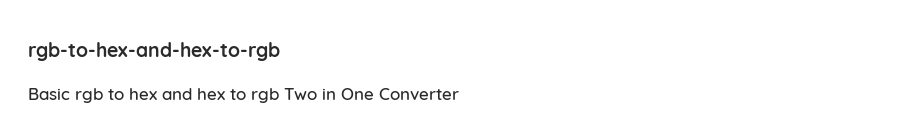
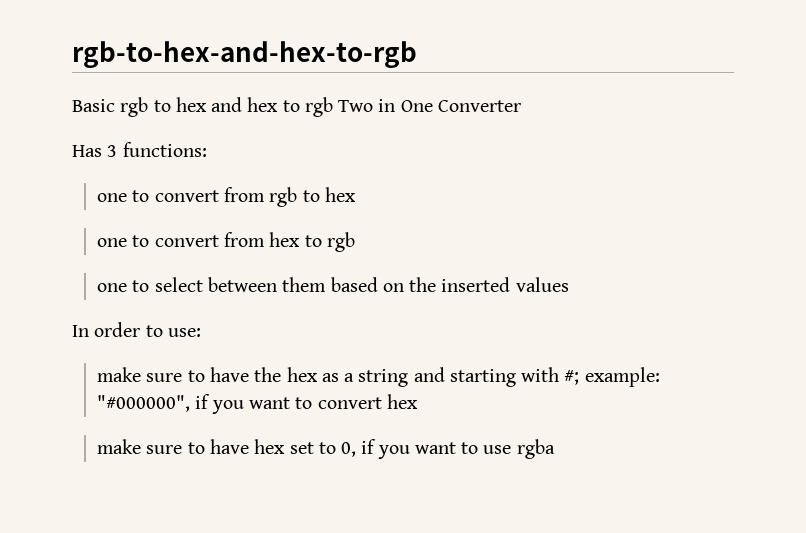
(459, 94) none -> [72,142,207,157] [97,187,356,207] [97,232,355,252] [97,277,569,292] [72,322,201,337] [97,367,660,387] [97,394,418,414] [97,439,555,459] // Has 3 functions: // one to convert from rgb to hex // one to convert from hex to rgb // one to select between them based on the inserted values // In order to use: // make sure to have the hex as a string and starting with #; example: "#000000", if you want to convert hex // make sure to have hex set to 0, if you want to use rgba

